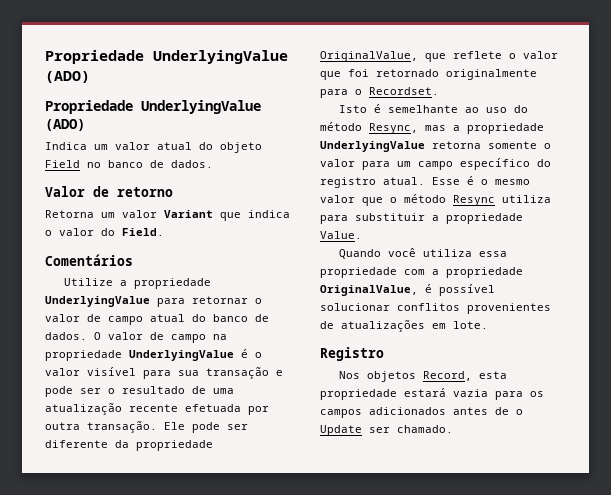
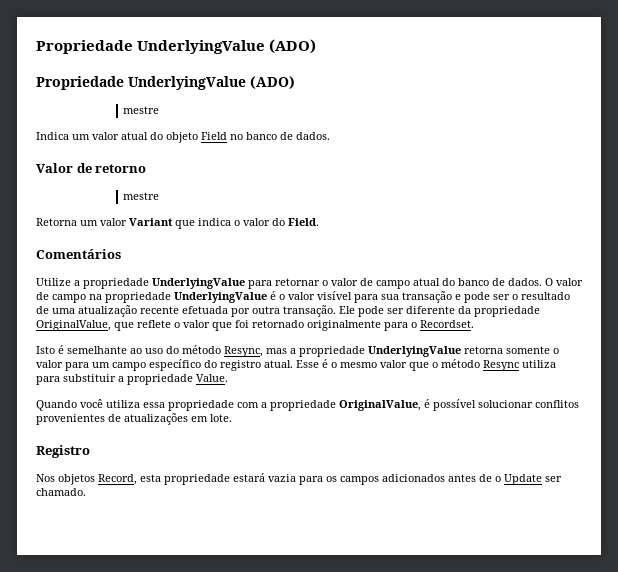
(85, 125) none -> [123,106,160,114] // mestre
(173, 192) none -> [123,192,160,200] // mestre

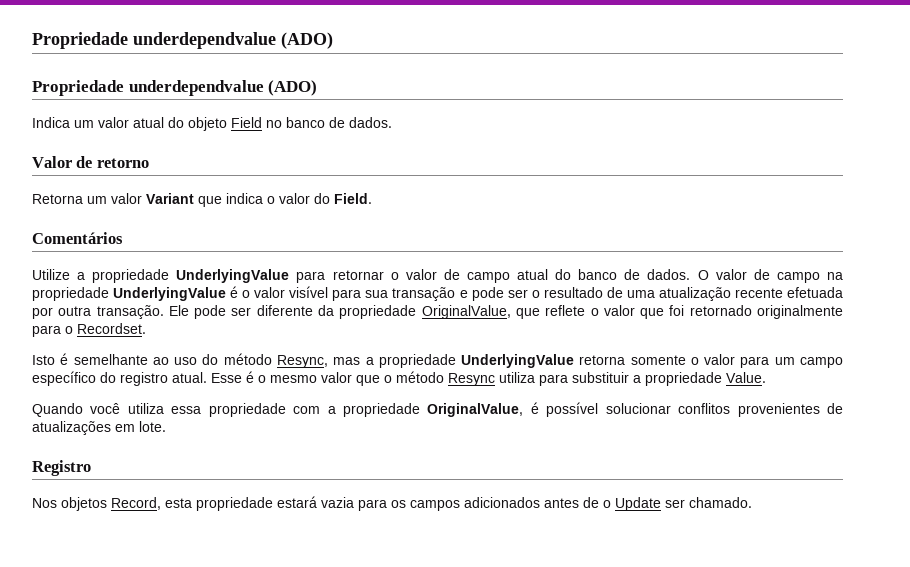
[36,40,266,54] Propriedade UnderlyingValue -> [32,32,276,49] Propriedade underdependvalue
[128,76,295,90] [123,106,160,114] UnderlyingValue (ADO) // mestre -> [128,80,318,96] underdependvalue (ADO)
[123,192,160,200] // mestre -> (149, 163) none

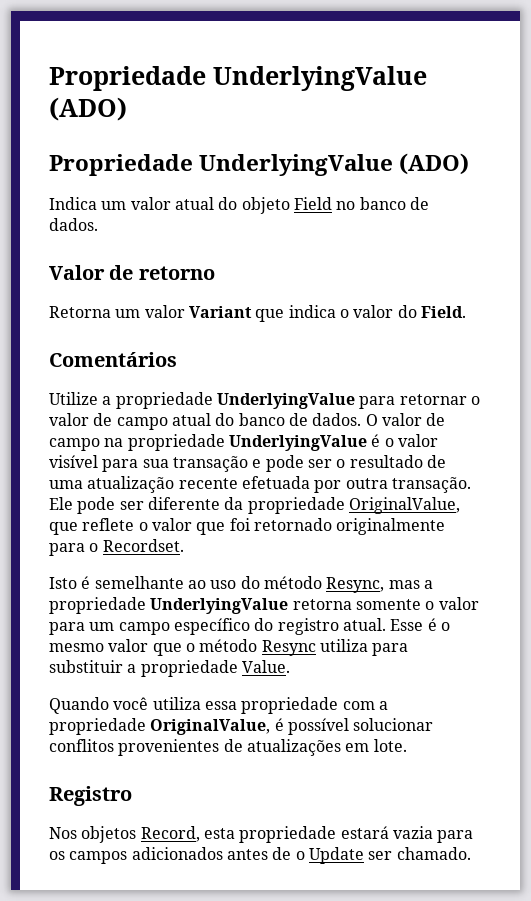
[32,32,276,49] Propriedade underdependvalue -> [49,66,427,91] Propriedade UnderlyingValue
[128,80,264,96] underdependvalue -> [199,154,394,176] UnderlyingValue

